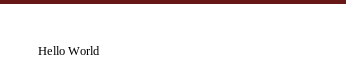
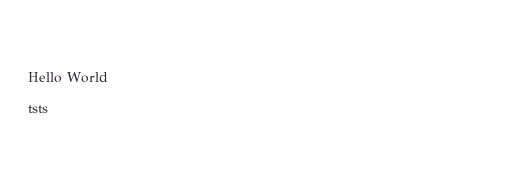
(101, 50) none -> [28,105,48,113] // tsts

